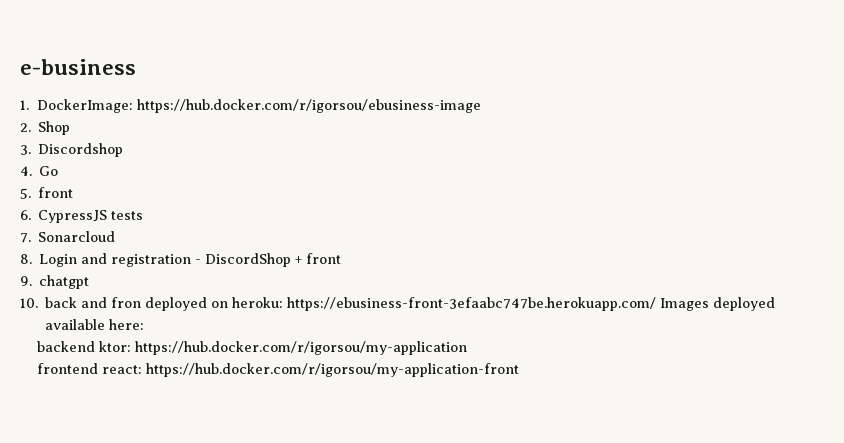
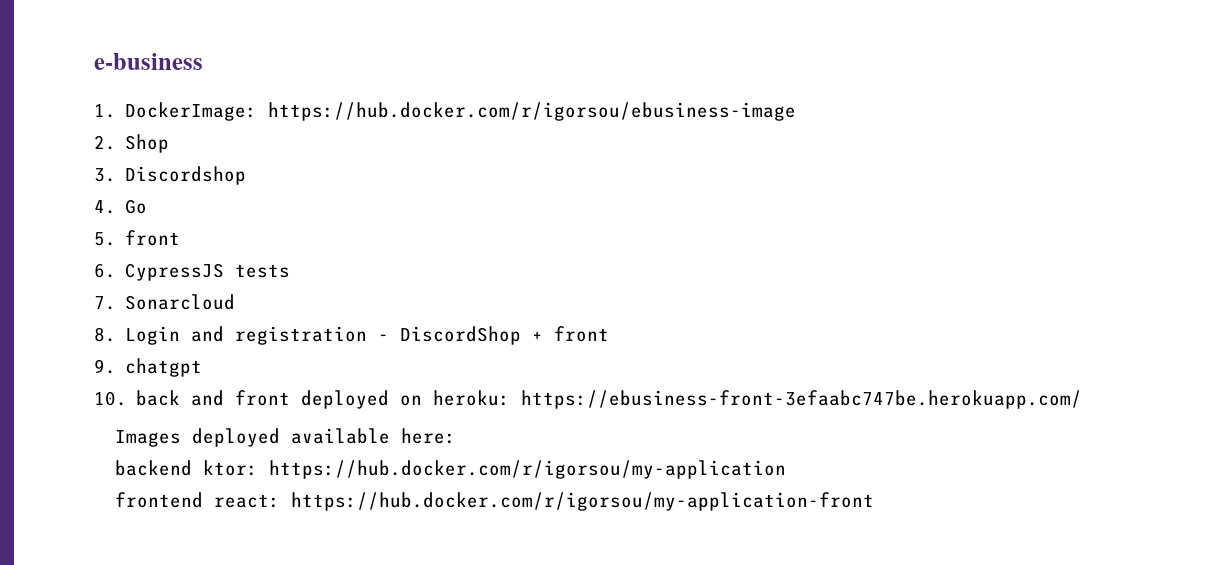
[111,297,142,308] fron -> [235,390,291,406] front
(657, 304) none -> (1083, 399) //

